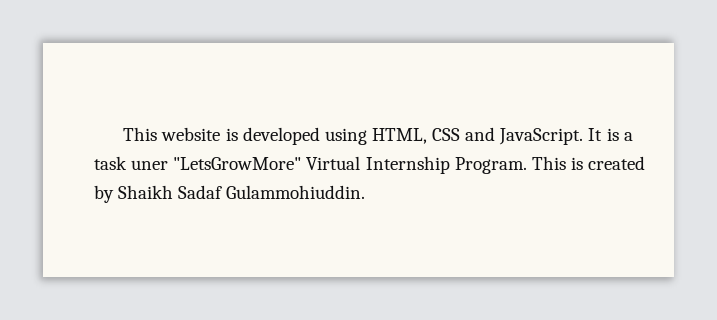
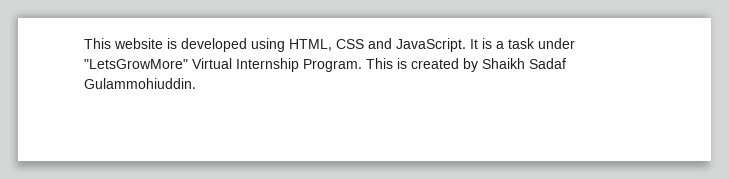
[131,160,169,170] uner -> [538,38,575,49] under

